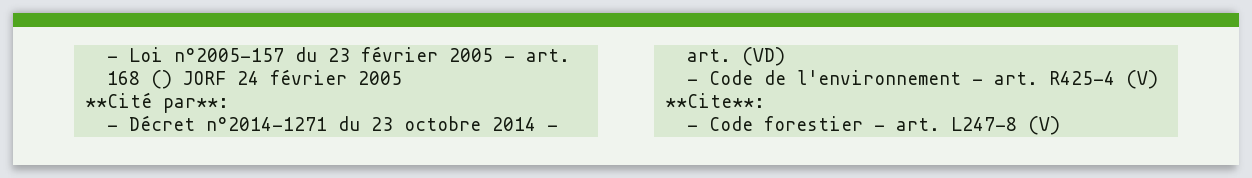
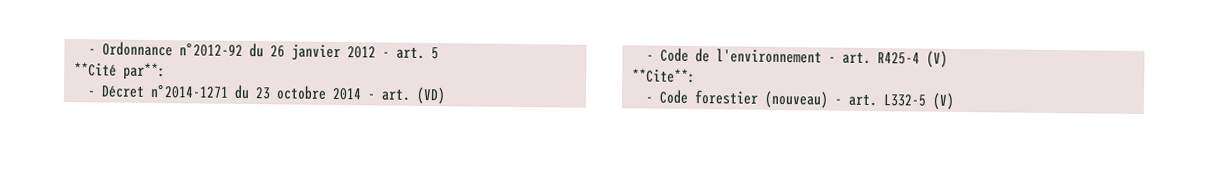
[107,46,571,62] [107,69,403,89] - Loi n°2005-157 du 23 février 2005 - art. 168 () JORF 24 février 2005 -> [87,41,439,61] - Ordonnance n°2012-92 du 26 janvier 2012 - art. 5
[874,117,1018,131] - art. L247-8 -> [763,90,926,109] (nouveau) - art. L332-5

